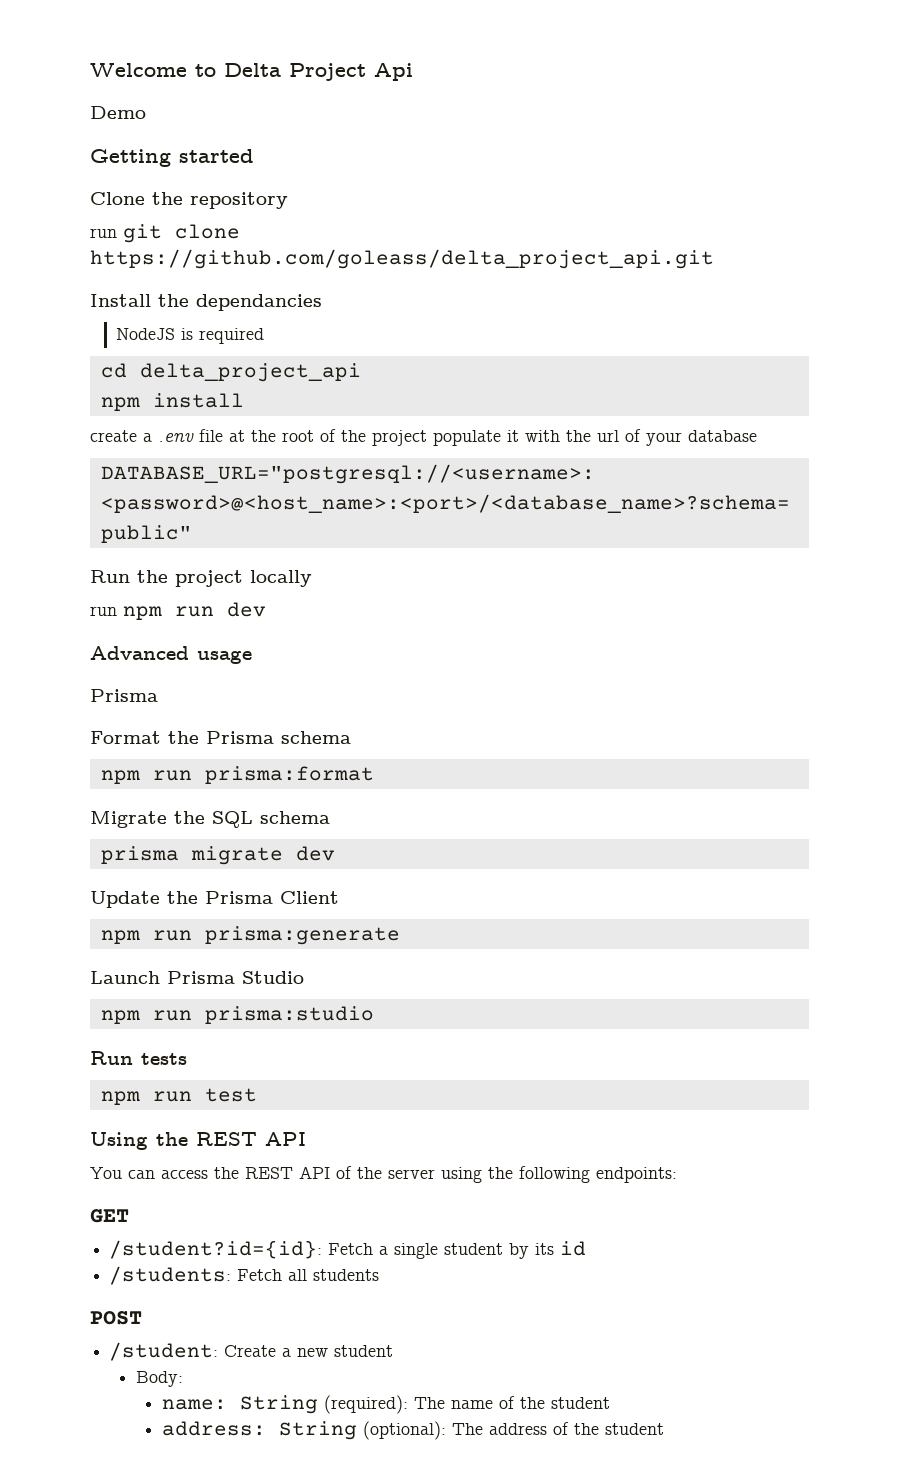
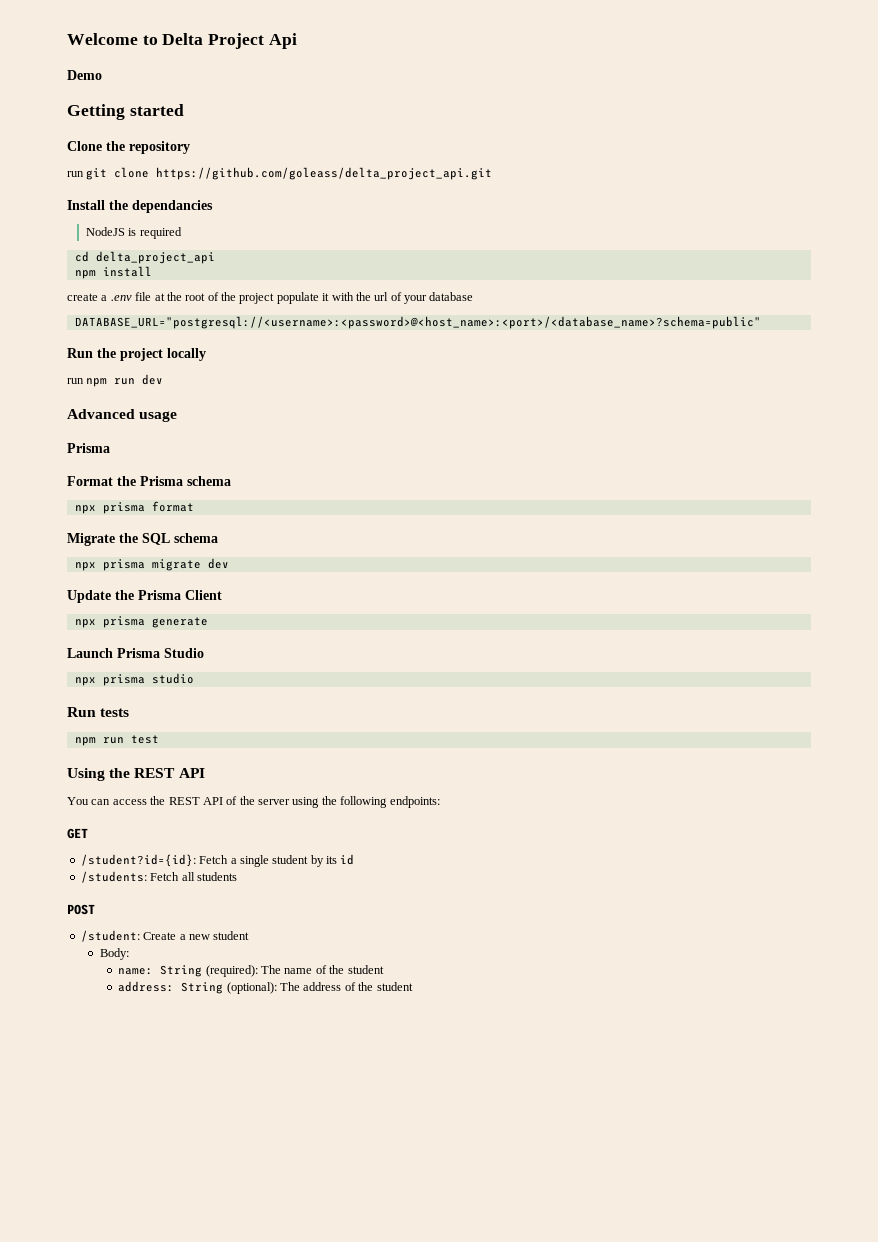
[100,766,374,784] npm run prisma:format -> [74,501,194,514] npx prisma format
(330, 817) none -> [74,562,96,571] npx
[100,926,400,945] npm run prisma:generate -> [74,616,208,628] npx prisma generate
[100,1006,374,1024] npm run prisma:studio -> [74,673,194,686] npx prisma studio

